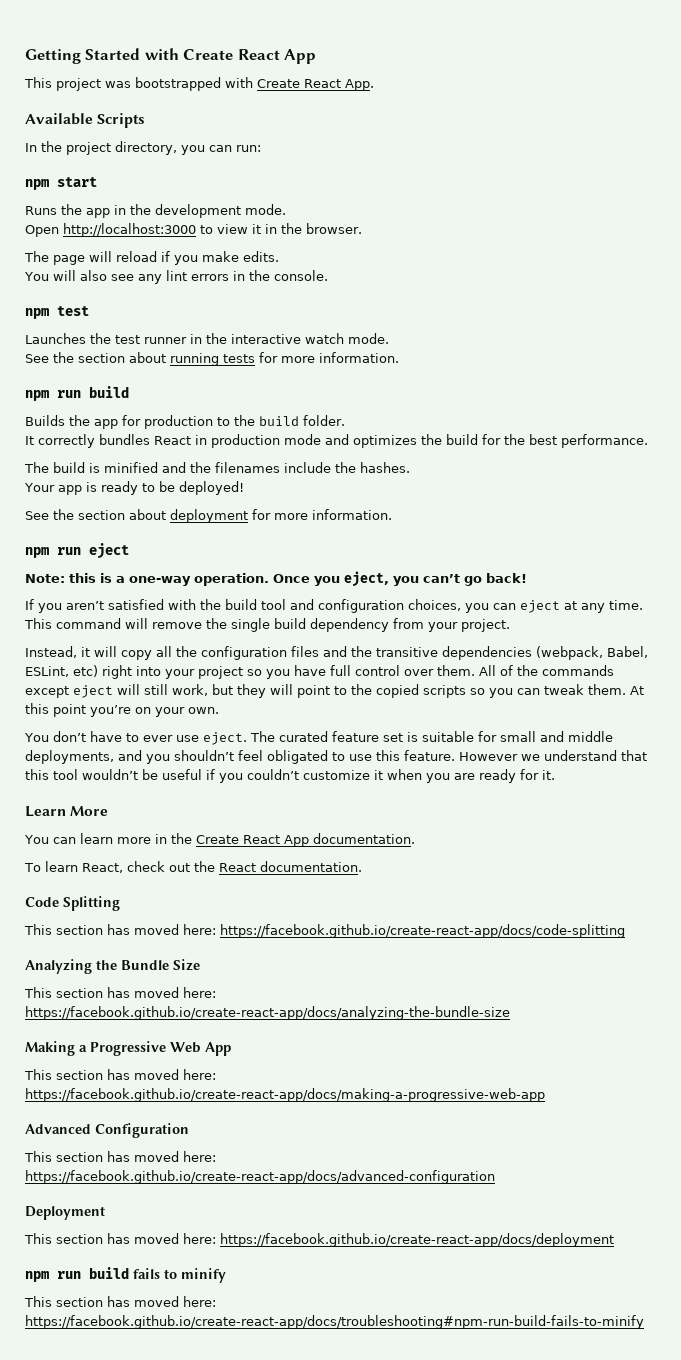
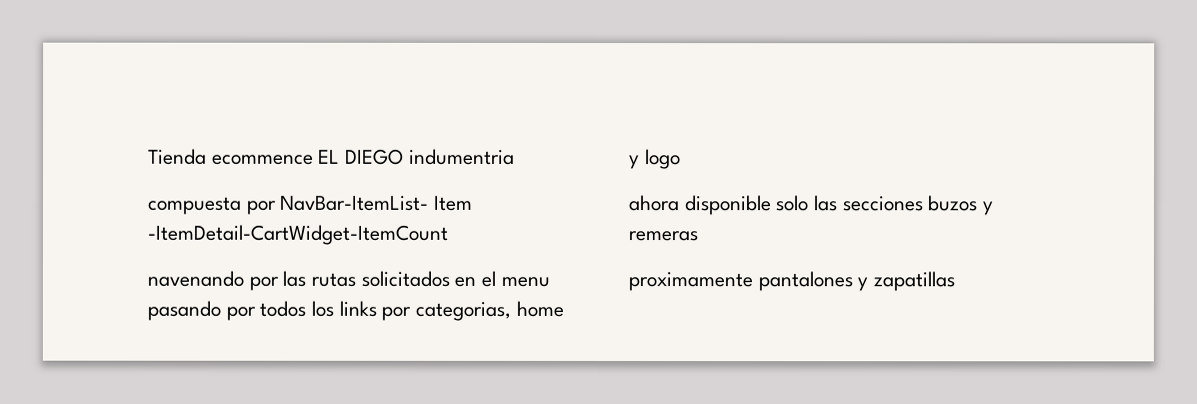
[25,48,317,64] [24,77,374,91] [25,113,146,128] [25,141,261,155] [25,177,97,190] [25,204,286,218] [25,223,362,237] [24,251,279,265] [24,270,328,284] [25,306,89,319] [25,333,389,344] [25,352,399,366] [25,386,129,401] [25,415,345,429] [25,434,648,448] [24,462,410,473] [24,481,244,495] [25,509,392,523] [25,543,129,559] [25,571,527,587] [25,599,643,613] [24,618,510,632] [25,646,648,660] [25,665,614,679] [25,684,644,698] [25,703,219,717] [24,731,613,745] [25,750,647,764] [25,769,555,783] [25,806,109,817] [24,833,415,847] [24,861,362,873] [25,896,120,911] [24,924,625,938] [25,959,200,974] [24,987,216,998] [25,1006,510,1020] [25,1041,231,1056] [24,1069,216,1080] [25,1088,545,1102] [25,1123,189,1138] [24,1151,216,1162] [25,1170,495,1184] [25,1206,105,1220] [24,1233,614,1247] [25,1267,226,1283] [24,1296,216,1307] [25,1315,644,1329] Getting Started with Create React App // This project was bootstrapped with Create React App. // Available Scripts // In the project directory, you can run: // npm start // Runs the app in the development mode. // Open http://localhost:3000 to view it in the browser. // The page will reload if you make edits. // You will also see any lint errors in the console. // npm test // Launches the test runner in the interactive watch mode. // See the section about running tests for more information. // npm run build // Builds the app for production to the build folder. // It correctly bundles React in production mode and optimizes the build for the best performance. // The build is minified and the filenames include the hashes. // Your app is ready to be deployed! // See the section about deployment for more information. // npm run eject // Note: this is a one-way operation. Once you eject, you can’t go back! // If you aren’t satisfied with the build tool and configuration choices, you can eject at any time. This command will remove the single build dependency from your project. // Instead, it will copy all the configuration files and the transitive dependencies (webpack, Babel, ESLint, etc) right into your project so you have full control over them. All of the commands except eject will still work, but they will point to the copied scripts so you can tweak them. At this point you’re on your own. // You don’t have to ever use eject. The curated feature set is suitable for small and middle deployments, and you shouldn’t feel obligated to use this feature. However we understand that this tool wouldn’t be useful if you couldn’t customize it when you are ready for it. // Learn More // You can learn more in the Create React App documentation. // To learn React, check out the React documentation. // Code Splitting // This section has moved here: https://facebook.github.io/create-react-app/docs/code-splitting // Analyzing the Bundle Size // This section has moved here: https://facebook.github.io/create-react-app/docs/analyzing-the-bundle-size // Making a Progressive Web App // This section has moved here: https://facebook.github.io/create-react-app/docs/making-a-progressive-web-app // Advanced Configuration // This section has moved here: https://facebook.github.io/create-react-app/docs/advanced-configuration // Deployment // This section has moved here: https://facebook.github.io/create-react-app/docs/deployment // npm run build fails to minify // This section has moved here: https://facebook.github.io/create-react-app/docs/troubleshooting#npm-run-build-fails-to-minify -> [148,148,515,165] [147,195,474,215] [147,224,448,245] [147,270,550,291] [147,300,564,321] [629,149,681,170] [628,195,995,216] [628,231,698,242] [628,271,956,292] Tienda ecommence EL DIEGO indumentria // compuesta por NavBar-ItemList- Item -ItemDetail-CartWidget-ItemCount // navenando por las rutas solicitados en el menu pasando por todos los links por categorias, home y logo // ahora disponible solo las secciones buzos y remeras // proximamente pantalones y zapatillas

